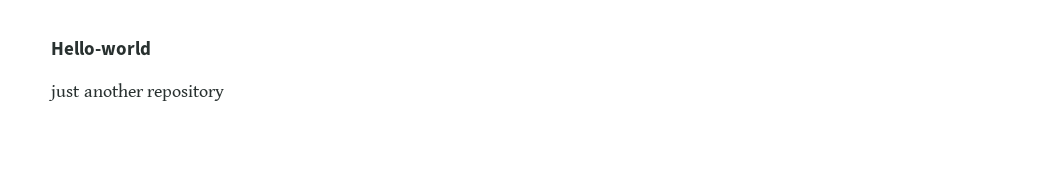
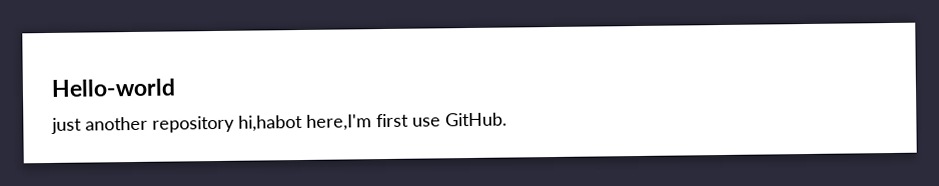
(225, 93) none -> [238,112,507,132] hi,habot here,I'm first use GitHub.

